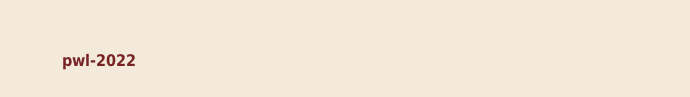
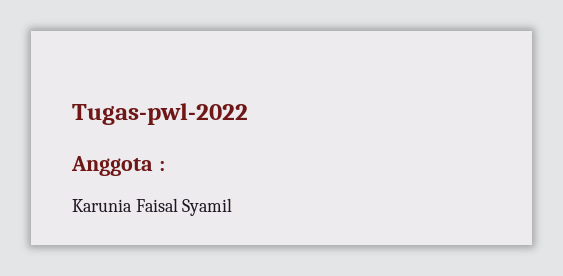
[62,53,136,70] pwl-2022 -> [72,103,248,125] [71,156,165,176] [72,198,233,216] Tugas-pwl-2022 // Anggota : // Karunia Faisal Syamil

